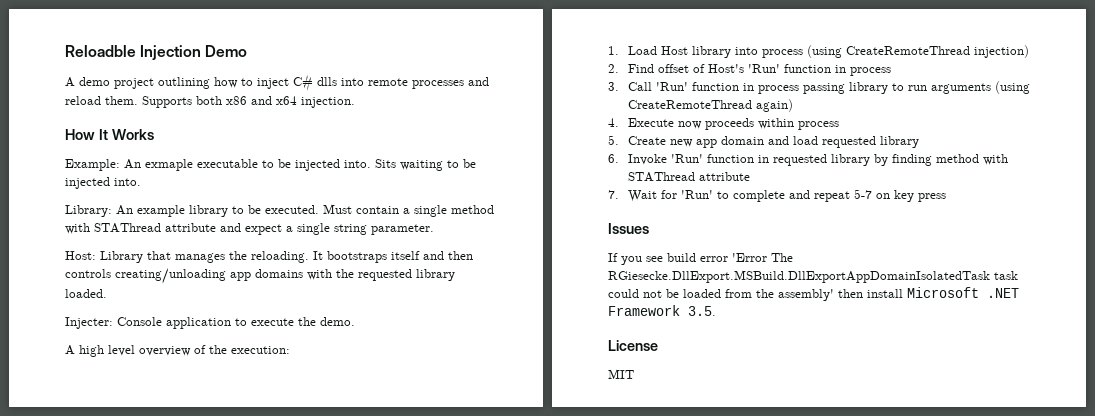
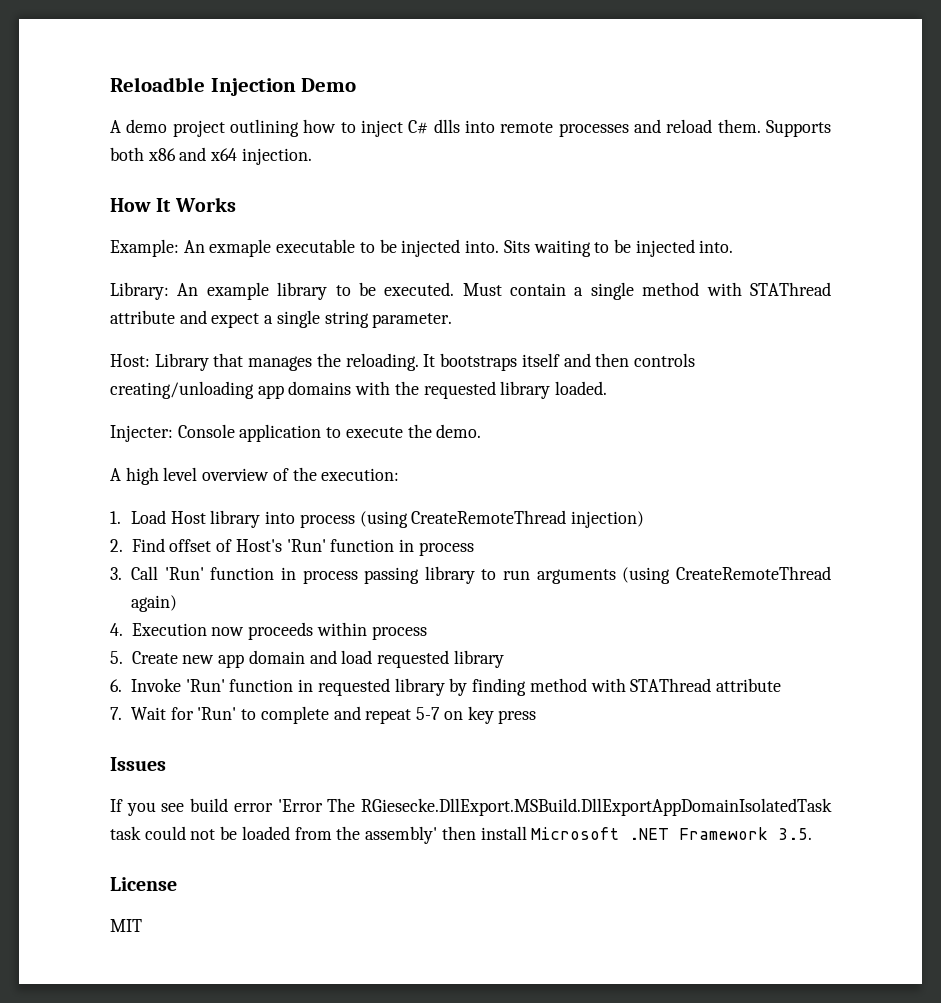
[628,118,675,127] Execute -> [131,623,207,636] Execution

